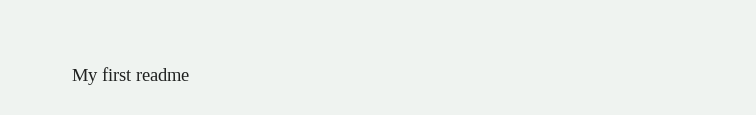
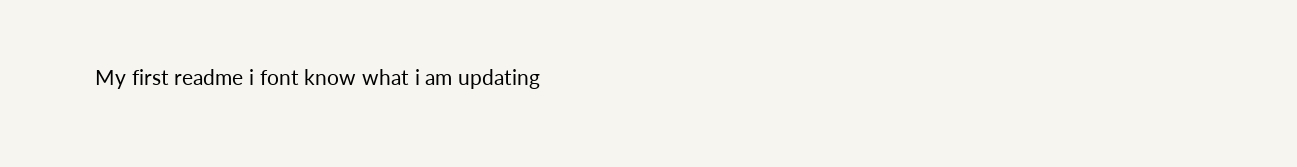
(189, 74) none -> [249,69,541,89] i font know what i am updating

